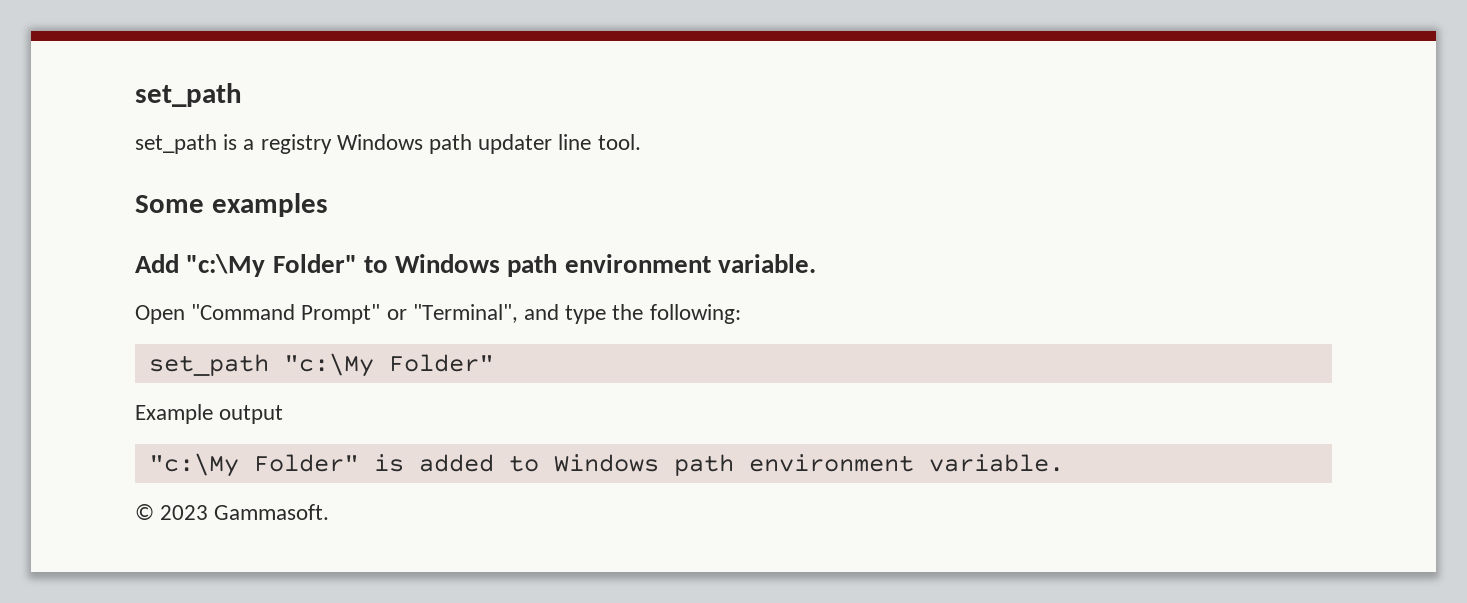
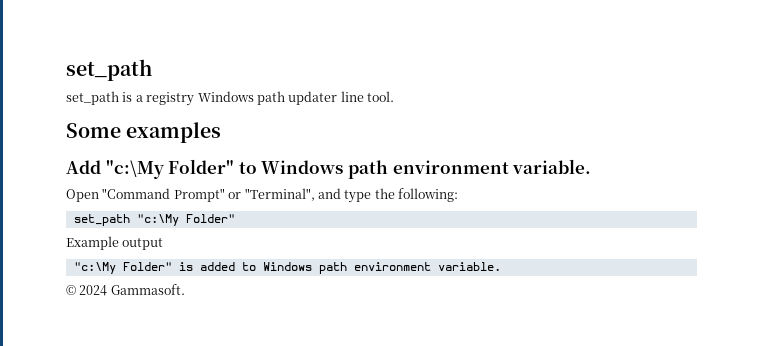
[160,505,209,520] 2023 -> [79,285,108,296] 2024

